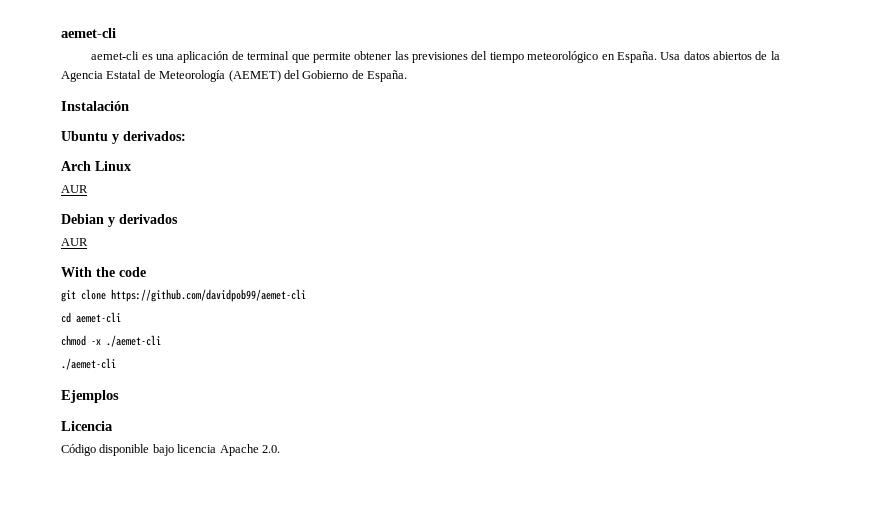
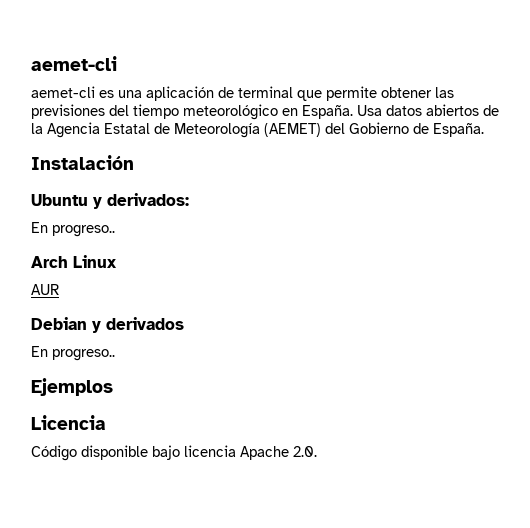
(186, 136) none -> [31,222,115,237] // En progreso..
[61,238,88,246] [61,267,146,277] [61,289,306,302] [61,312,121,323] [61,335,161,347] [61,358,116,370] AUR // With the code // git clone https://github.com/davidpob99/aemet-cli // cd aemet-cli // chmod -x ./aemet-cli // ./aemet-cli -> [31,346,115,361] En progreso..

